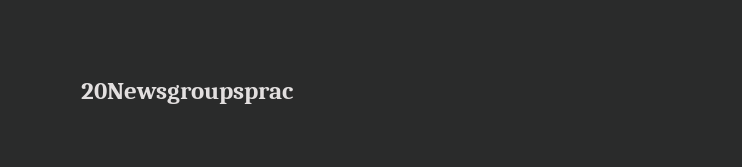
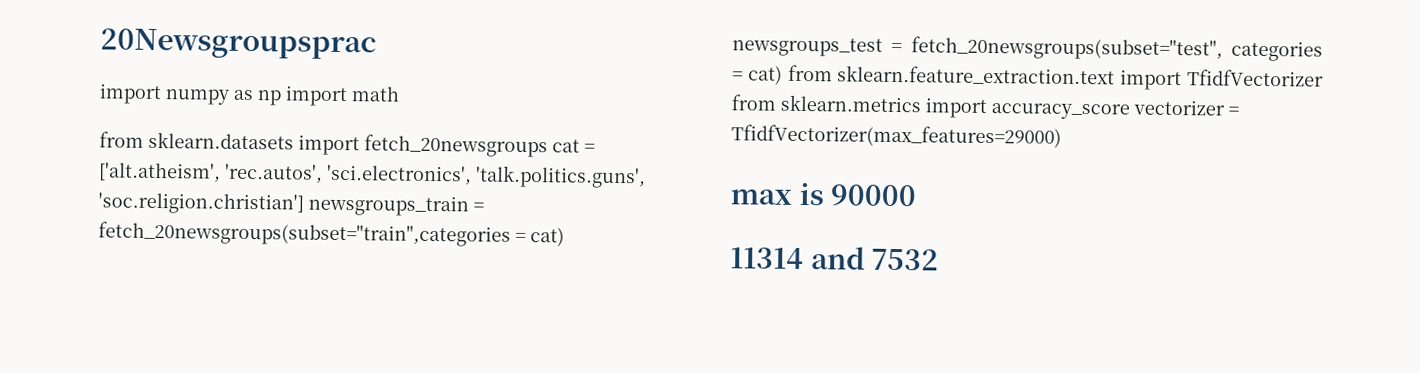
(294, 93) none -> [99,83,400,107] [99,131,595,158] [99,162,646,189] [98,192,484,217] [98,221,565,247] [732,36,1323,62] [732,64,1324,91] [731,94,1239,120] [731,124,1062,148] [730,182,918,207] [730,246,940,271] // import numpy as np import math // from sklearn.datasets import fetch_20newsgroups cat = ['alt.atheism', 'rec.autos', 'sci.electronics', 'talk.politics.guns', 'soc.religion.christian'] newsgroups_train = fetch_20newsgroups(subset="train",categories = cat) newsgroups_test = fetch_20newsgroups(subset="test", categories = cat) from sklearn.feature_extraction.text import TfidfVectorizer from sklearn.metrics import accuracy_score vectorizer = TfidfVectorizer(max_features=29000) // max is 90000 // 11314 and 7532

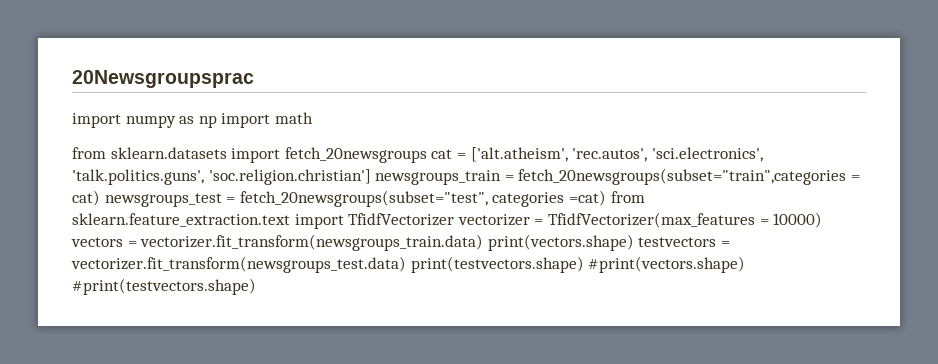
[732,65,783,85] = cat) -> [568,190,606,206] =cat)
[731,94,1239,120] [731,124,1062,148] [730,182,918,207] [730,246,940,271] from sklearn.metrics import accuracy_score vectorizer = TfidfVectorizer(max_features=29000) // max is 90000 // 11314 and 7532 -> [457,212,823,228] [71,234,730,251] [71,256,746,273] [72,278,256,295] vectorizer = TfidfVectorizer(max_features = 10000) vectors = vectorizer.fit_transform(newsgroups_train.data) print(vectors.shape) testvectors = vectorizer.fit_transform(newsgroups_test.data) print(testvectors.shape) #print(vectors.shape) #print(testvectors.shape)

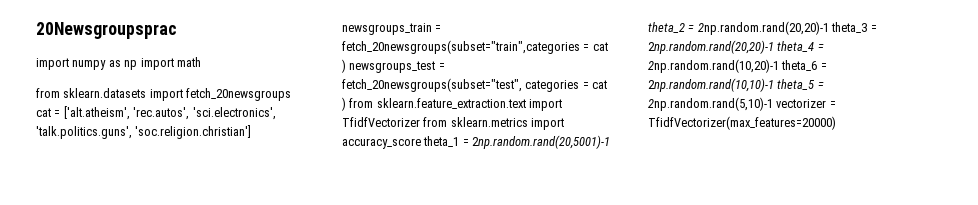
[72,190,100,206] cat) -> [592,42,608,51] [342,59,346,73] cat )
[568,190,606,206] =cat) -> [582,80,608,89] [342,97,346,111] = cat )
[457,212,823,228] [71,234,730,251] [71,256,746,273] [72,278,256,295] vectorizer = TfidfVectorizer(max_features = 10000) vectors = vectorizer.fit_transform(newsgroups_train.data) print(vectors.shape) testvectors = vectorizer.fit_transform(newsgroups_test.data) print(testvectors.shape) #print(vectors.shape) #print(testvectors.shape) -> [423,117,565,130] [342,135,611,149] [648,21,877,35] [648,40,824,54] [648,59,827,73] [648,78,824,92] [648,97,836,111] [648,116,836,130] from sklearn.metrics import accuracy_score theta_1 = 2np.random.rand(20,5001)-1 theta_2 = 2np.random.rand(20,20)-1 theta_3 = 2np.random.rand(20,20)-1 theta_4 = 2np.random.rand(10,20)-1 theta_6 = 2np.random.rand(10,10)-1 theta_5 = 2np.random.rand(5,10)-1 vectorizer = TfidfVectorizer(max_features=20000)

